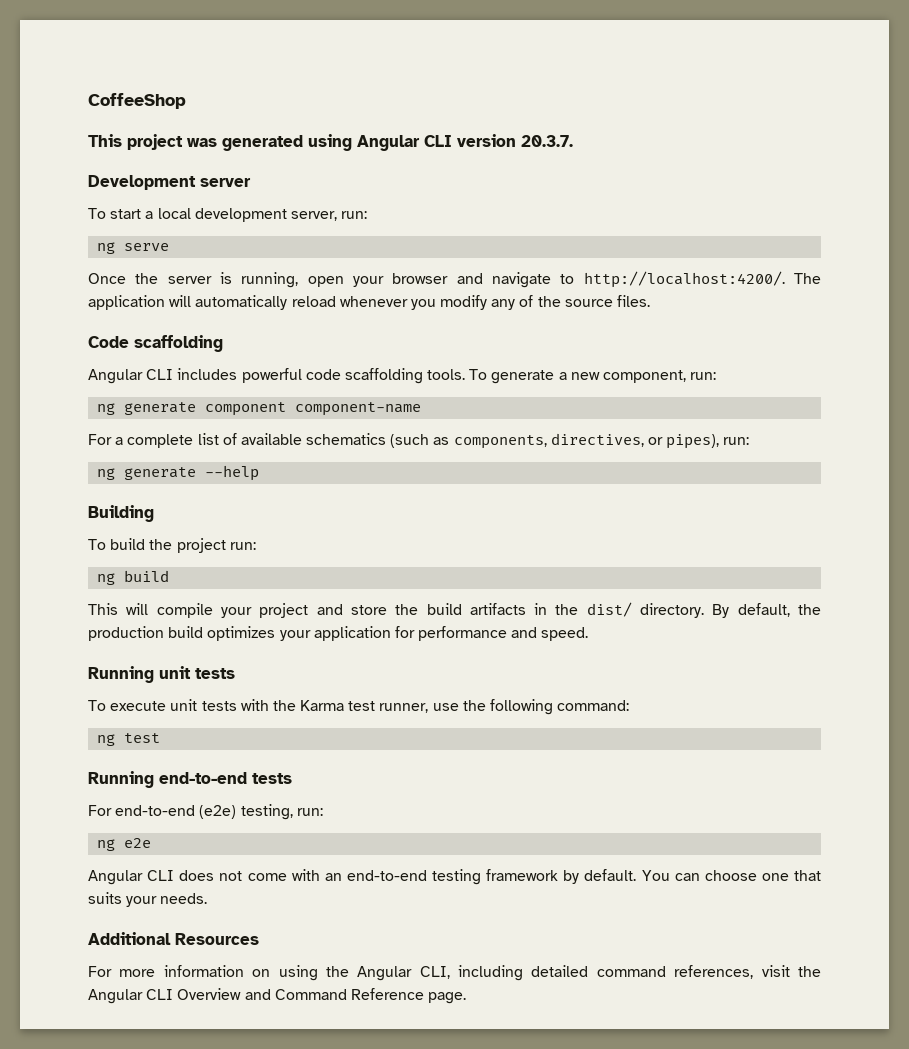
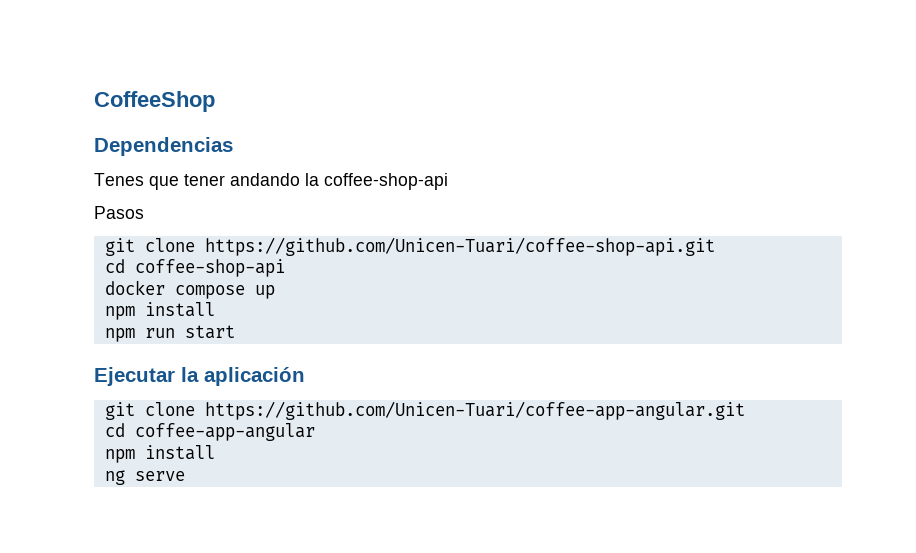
[88,134,573,151] [88,175,251,190] [88,208,368,222] [97,242,170,254] [88,271,821,288] [88,295,651,310] [88,335,223,352] [88,368,717,384] [97,402,422,416] [88,433,750,449] [97,465,260,481] [88,505,154,522] [88,538,256,553] [97,570,170,585] [88,602,821,618] [88,626,589,641] [88,666,235,683] [88,699,630,715] [97,733,161,746] [88,771,292,788] [88,804,323,820] [97,838,152,851] [88,869,821,885] [88,892,208,907] [88,932,259,945] [88,965,821,981] [88,988,467,1004] This project was generated using Angular CLI version 20.3.7. // Development server // To start a local development server, run: // ng serve // Once the server is running, open your browser and navigate to http://localhost:4200/. The application will automatically reload whenever you modify any of the source files. // Code scaffolding // Angular CLI includes powerful code scaffolding tools. To generate a new component, run: // ng generate component component-name // For a complete list of available schematics (such as components, directives, or pipes), run: // ng generate --help // Building // To build the project run: // ng build // This will compile your project and store the build artifacts in the dist/ directory. By default, the production build optimizes your application for performance and speed. // Running unit tests // To execute unit tests with the Karma test runner, use the following command: // ng test // Running end-to-end tests // For end-to-end (e2e) testing, run: // ng e2e // Angular CLI does not come with an end-to-end testing framework by default. You can choose one that suits your needs. // Additional Resources // For more information on using the Angular CLI, including detailed command references, visit the Angular CLI Overview and Command Reference page. -> [94,137,233,156] [94,173,448,190] [94,206,144,219] [104,237,715,256] [104,259,285,277] [104,280,275,299] [104,302,215,320] [104,325,235,342] [94,367,305,386] [104,401,745,420] [104,423,315,441] [104,445,215,463] [104,470,185,485] Dependencias // Tenes que tener andando la coffee-shop-api // Pasos // git clone https://github.com/Unicen-Tuari/coffee-shop-api.git // cd coffee-shop-api // docker compose up // npm install // npm run start // Ejecutar la aplicación // git clone https://github.com/Unicen-Tuari/coffee-app-angular.git // cd coffee-app-angular // npm install // ng serve

